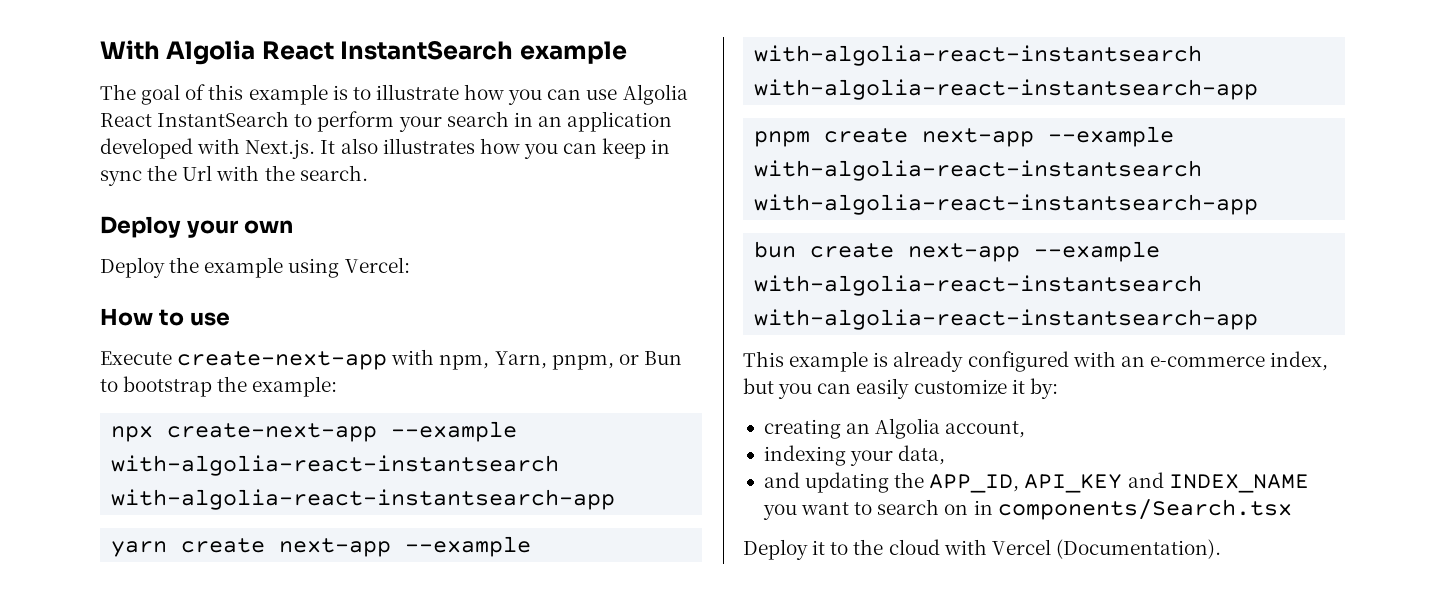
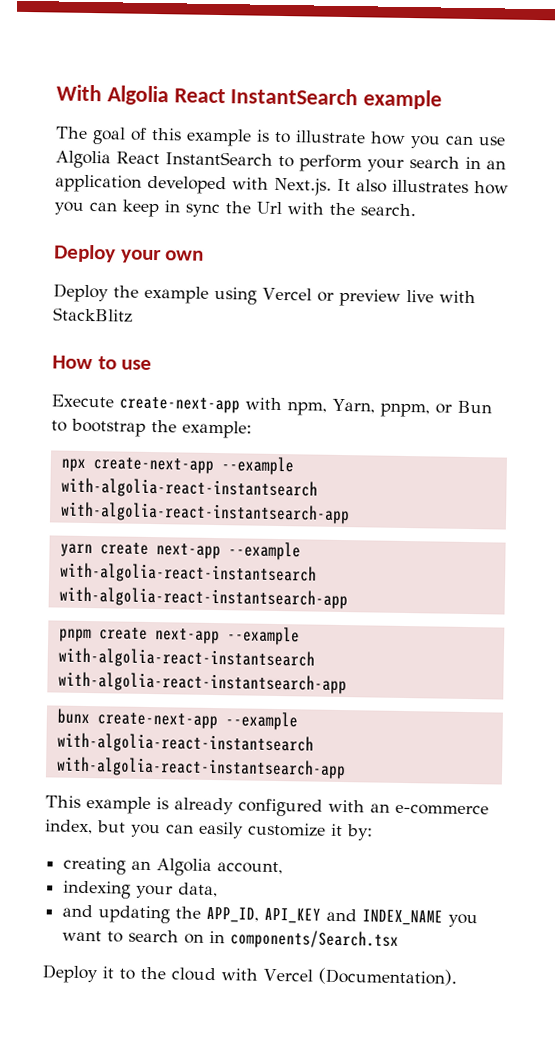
[344,257,410,273] Vercel: -> [262,287,476,307] [53,307,133,323] Vercel or preview live with StackBlitz
[754,241,1021,262] bun create next-app -> [56,708,218,730] bunx create-next-app

